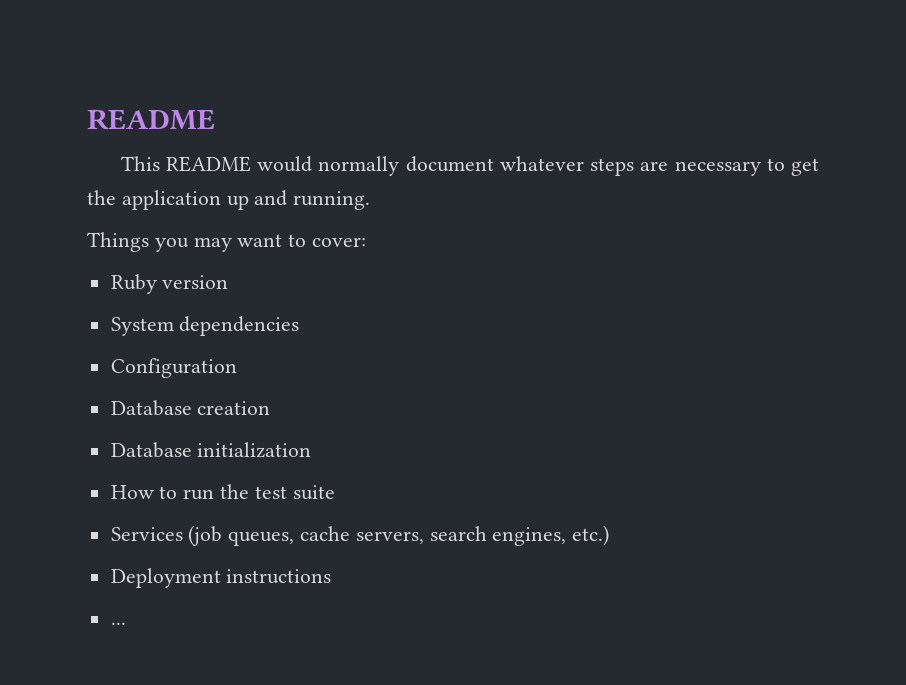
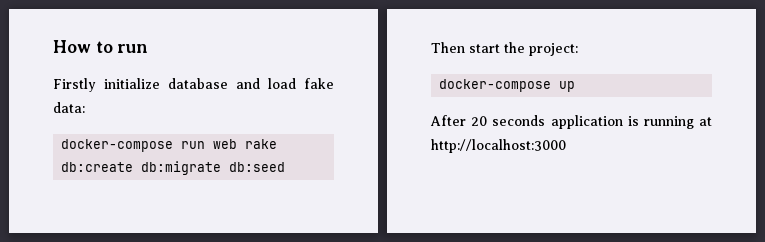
[87,109,215,130] [120,156,819,176] [87,190,371,210] [87,232,367,252] [110,274,229,294] [110,316,300,336] [110,358,237,378] [110,400,271,416] [110,442,312,458] [110,484,335,500] [110,525,610,546] [110,568,332,588] [110,622,126,625] README // This README would normally document whatever steps are necessary to get the application up and running. // Things you may want to cover: // Ruby version // System dependencies // Configuration // Database creation // Database initialization // How to run the test suite // Services (job queues, cache servers, search engines, etc.) // Deployment instructions // ... -> [53,40,149,53] [53,78,334,92] [53,102,85,113] [61,139,278,152] [61,161,286,175] [431,42,578,56] [439,79,576,92] [430,115,712,129] [431,139,566,153] How to run // Firstly initialize database and load fake data: // docker-compose run web rake db:create db:migrate db:seed // Then start the project: // docker-compose up // After 20 seconds application is running at http://localhost:3000

